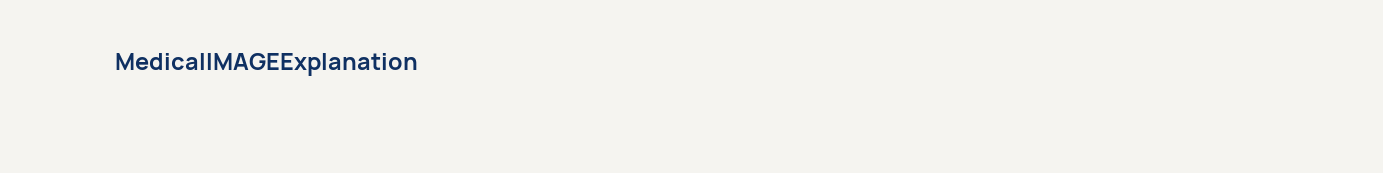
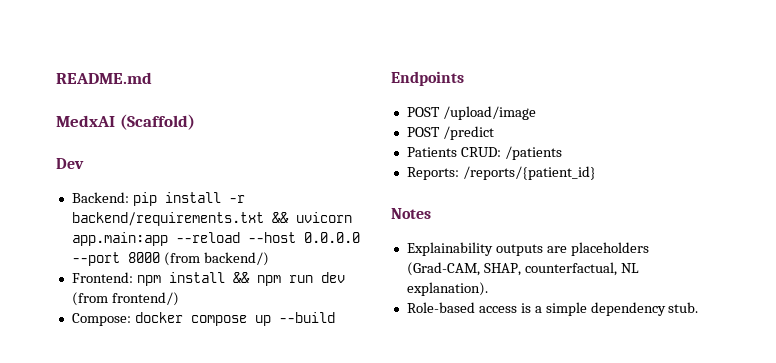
[115,53,418,76] MedicalIMAGEExplanation -> [56,72,152,84] [56,114,195,130] [56,158,84,169] [71,192,245,206] [71,212,352,226] [71,232,360,246] [71,252,269,266] [71,272,345,286] [71,292,179,306] [71,312,335,326] [391,71,464,86] [406,106,536,120] [406,126,494,140] [406,146,562,160] [406,166,596,180] [391,208,431,219] [406,242,649,256] [406,262,639,276] [406,282,488,296] [406,302,699,316] README.md // MedxAI (Scaffold) // Dev // Backend: pip install -r backend/requirements.txt && uvicorn app.main:app --reload --host 0.0.0.0 --port 8000 (from backend/) // Frontend: npm install && npm run dev (from frontend/) // Compose: docker compose up --build // Endpoints // POST /upload/image // POST /predict // Patients CRUD: /patients // Reports: /reports/{patient_id} // Notes // Explainability outputs are placeholders (Grad-CAM, SHAP, counterfactual, NL explanation). // Role-based access is a simple dependency stub.

